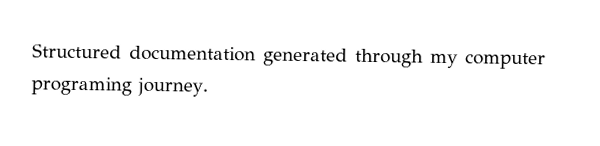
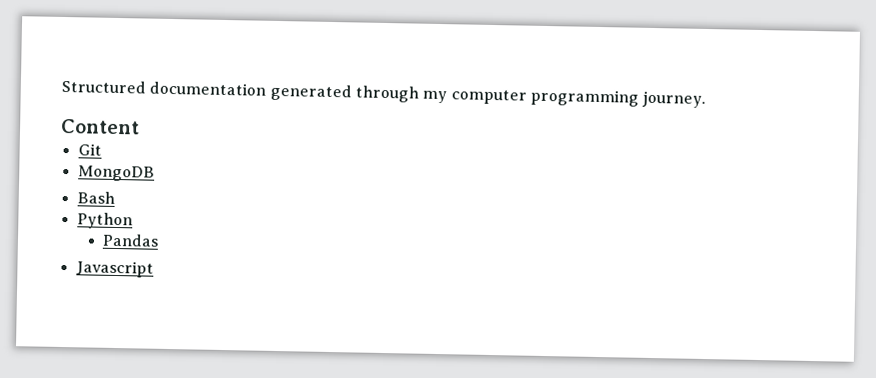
[31,76,132,96] programing -> [529,88,639,107] programming
(208, 87) none -> [60,118,140,135] [77,143,102,156] [77,165,155,182] [76,191,115,204] [76,212,133,230] [102,233,160,247] [75,260,154,278] // Content // Git // MongoDB // Bash // Python // Pandas // Javascript

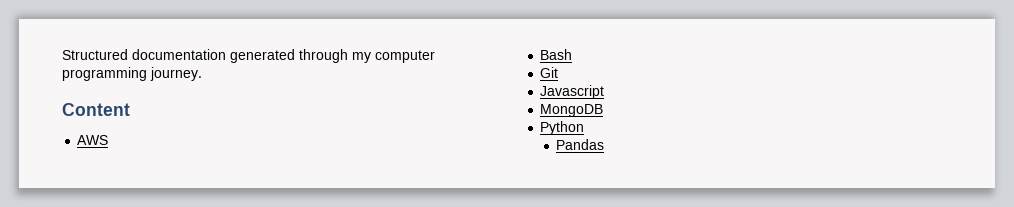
(140, 126) none -> [77,135,109,145] [540,49,573,60] // AWS // Bash
(102, 149) none -> [540,85,605,99] // Javascript
[76,191,115,204] // Bash -> (604, 110) none
[75,260,154,278] // Javascript -> (605, 144) none

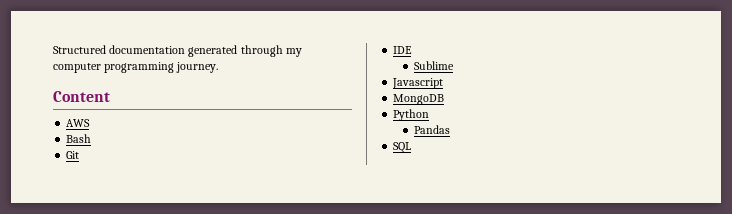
(559, 72) none -> [393,46,413,54] [414,61,455,70] // IDE // Sublime
(605, 144) none -> [393,142,412,153] // SQL

